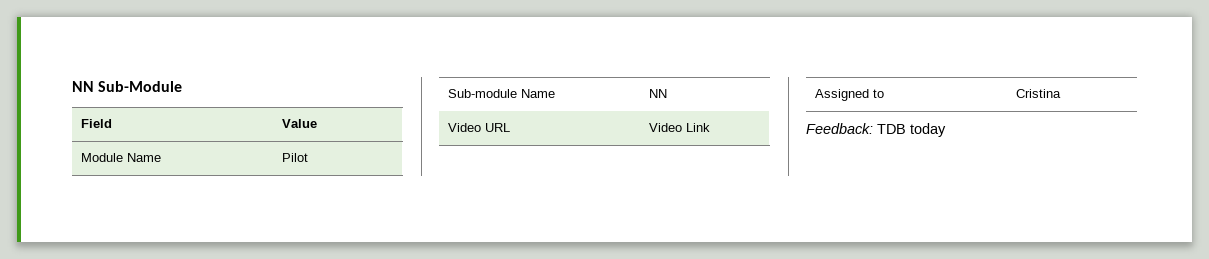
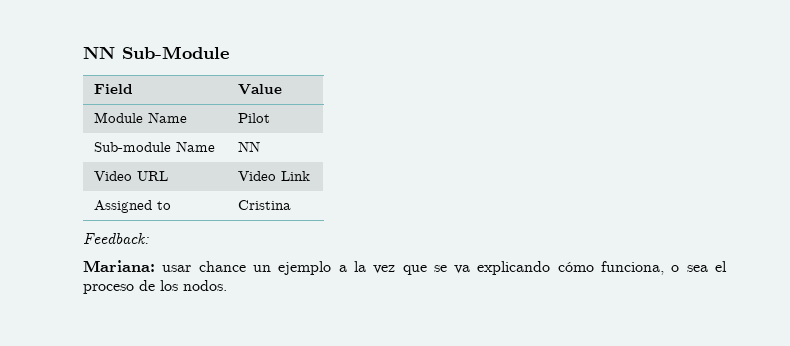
[877,123,946,137] TDB today -> [83,260,727,275] [83,280,227,294] // Mariana: usar chance un ejemplo a la vez que se va explicando cómo funciona, o sea el proceso de los nodos.

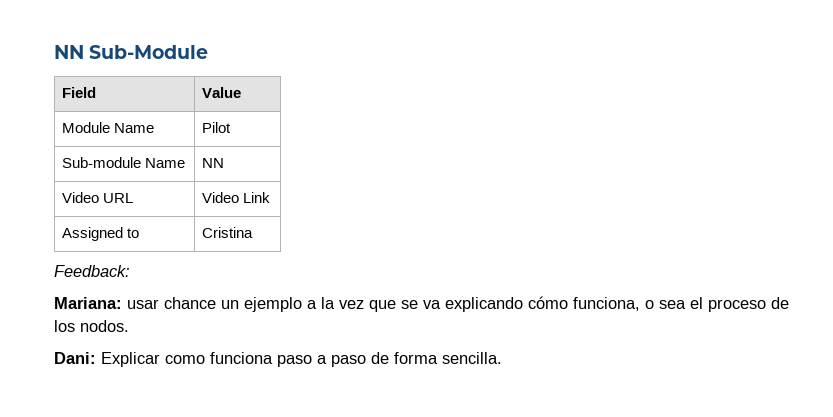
(227, 285) none -> [54,352,502,367] // Dani: Explicar como funciona paso a paso de forma sencilla.

